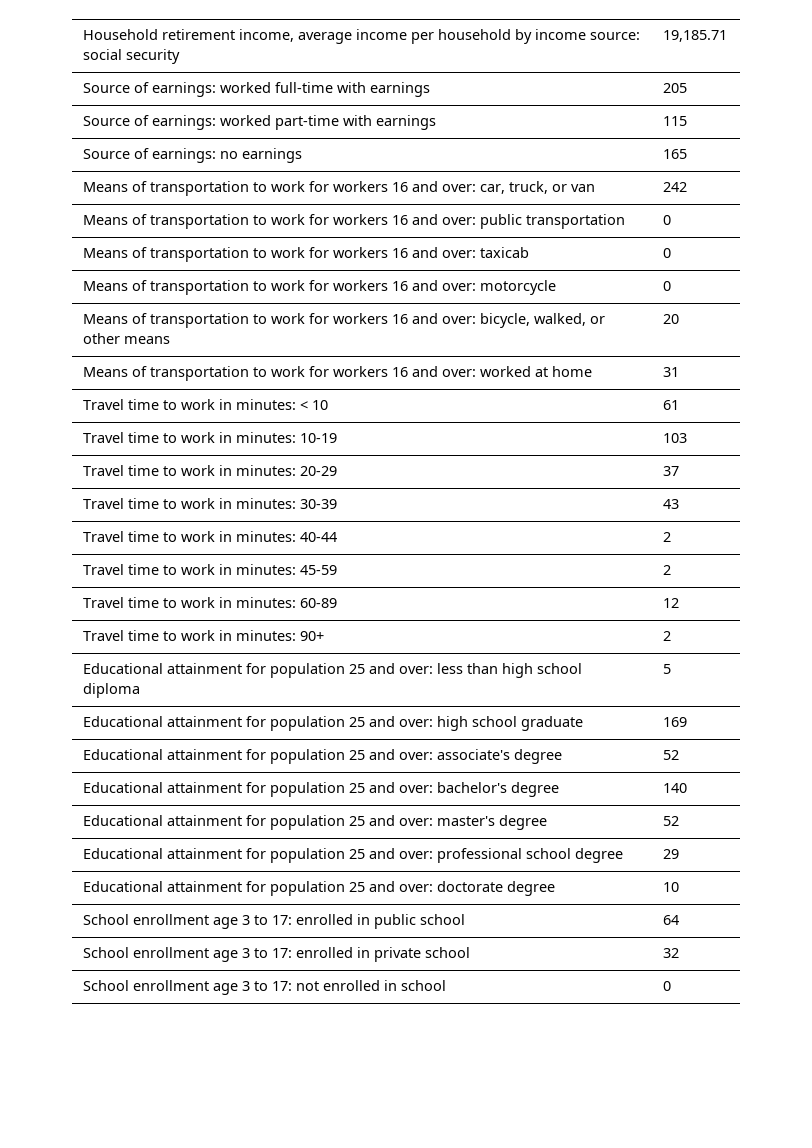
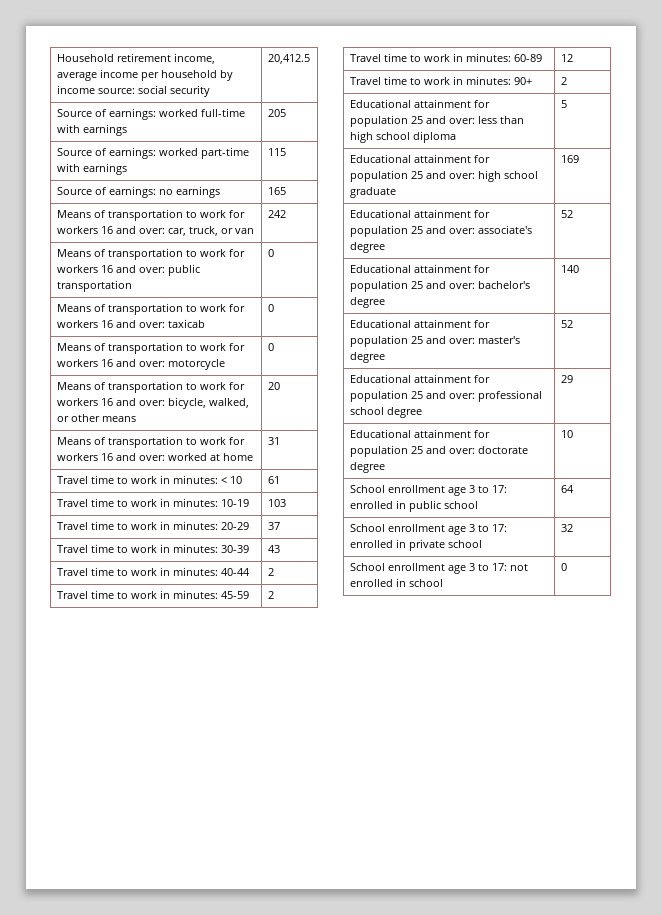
[662,30,727,42] 19,185.71 -> [267,54,310,64] 20,412.5

